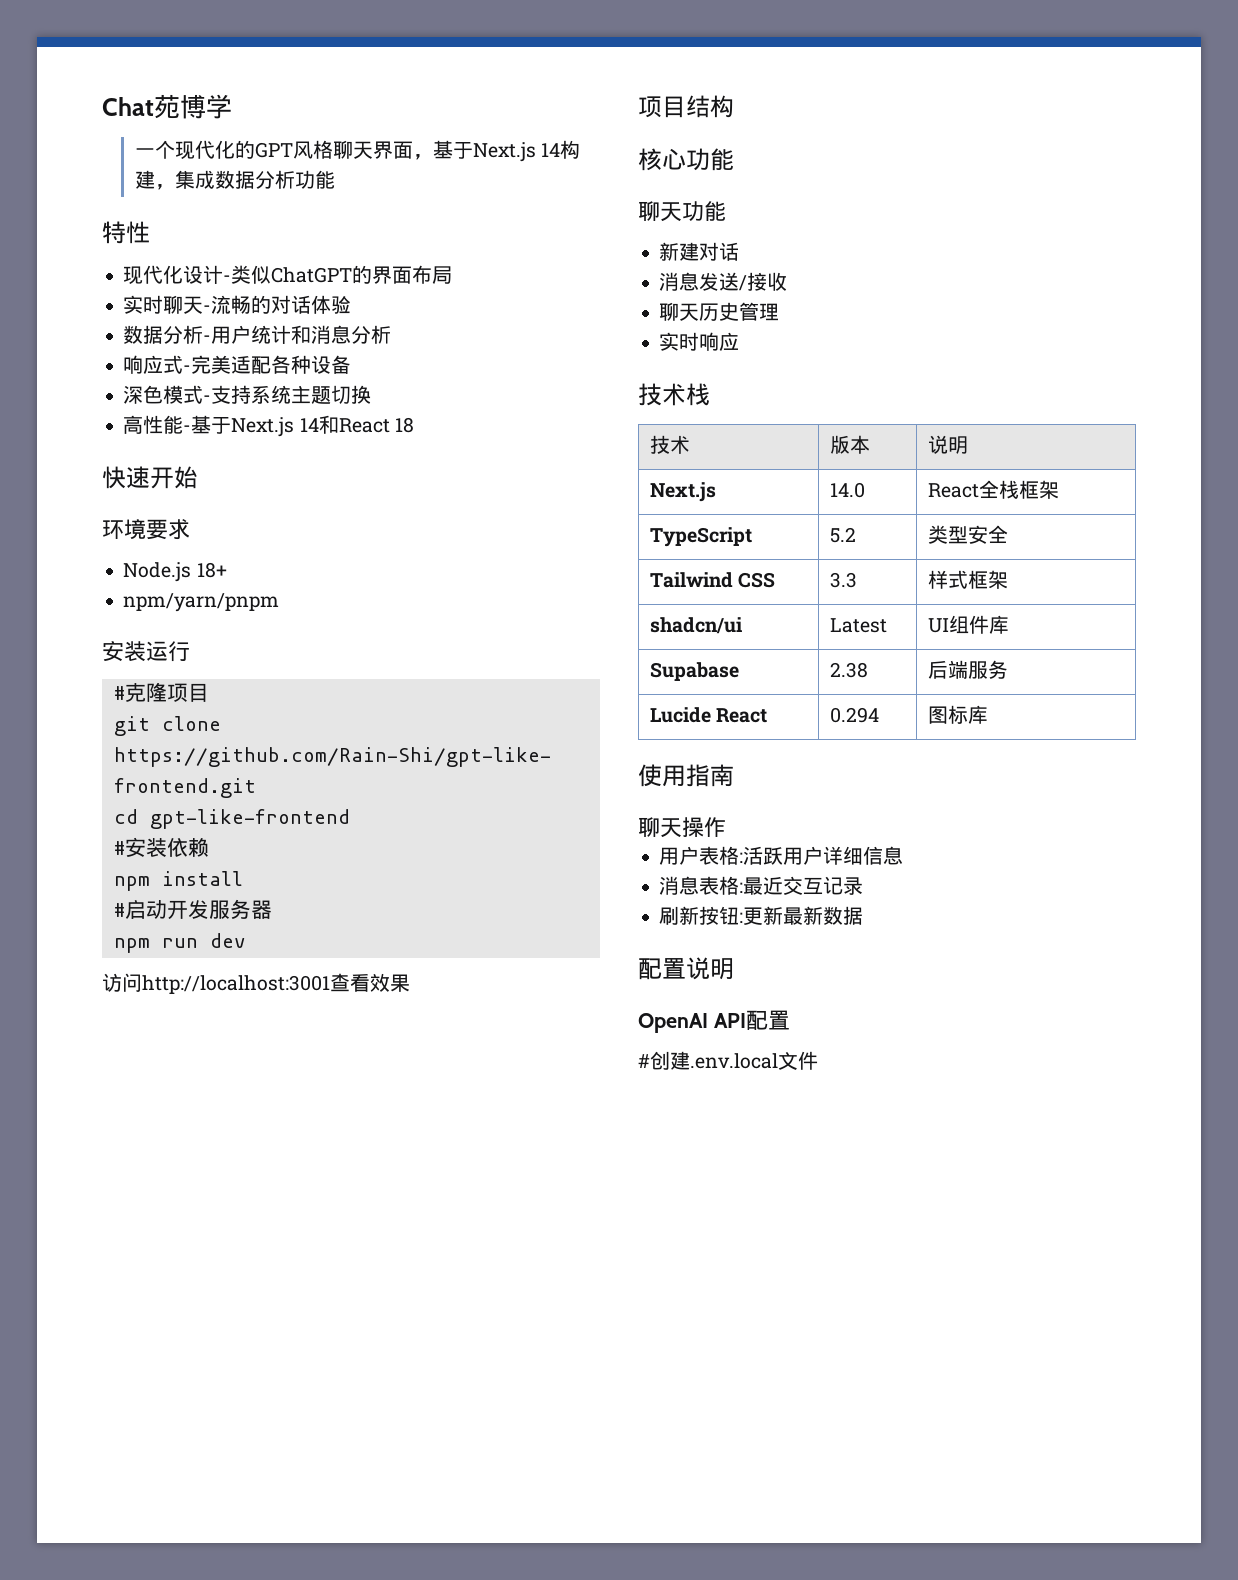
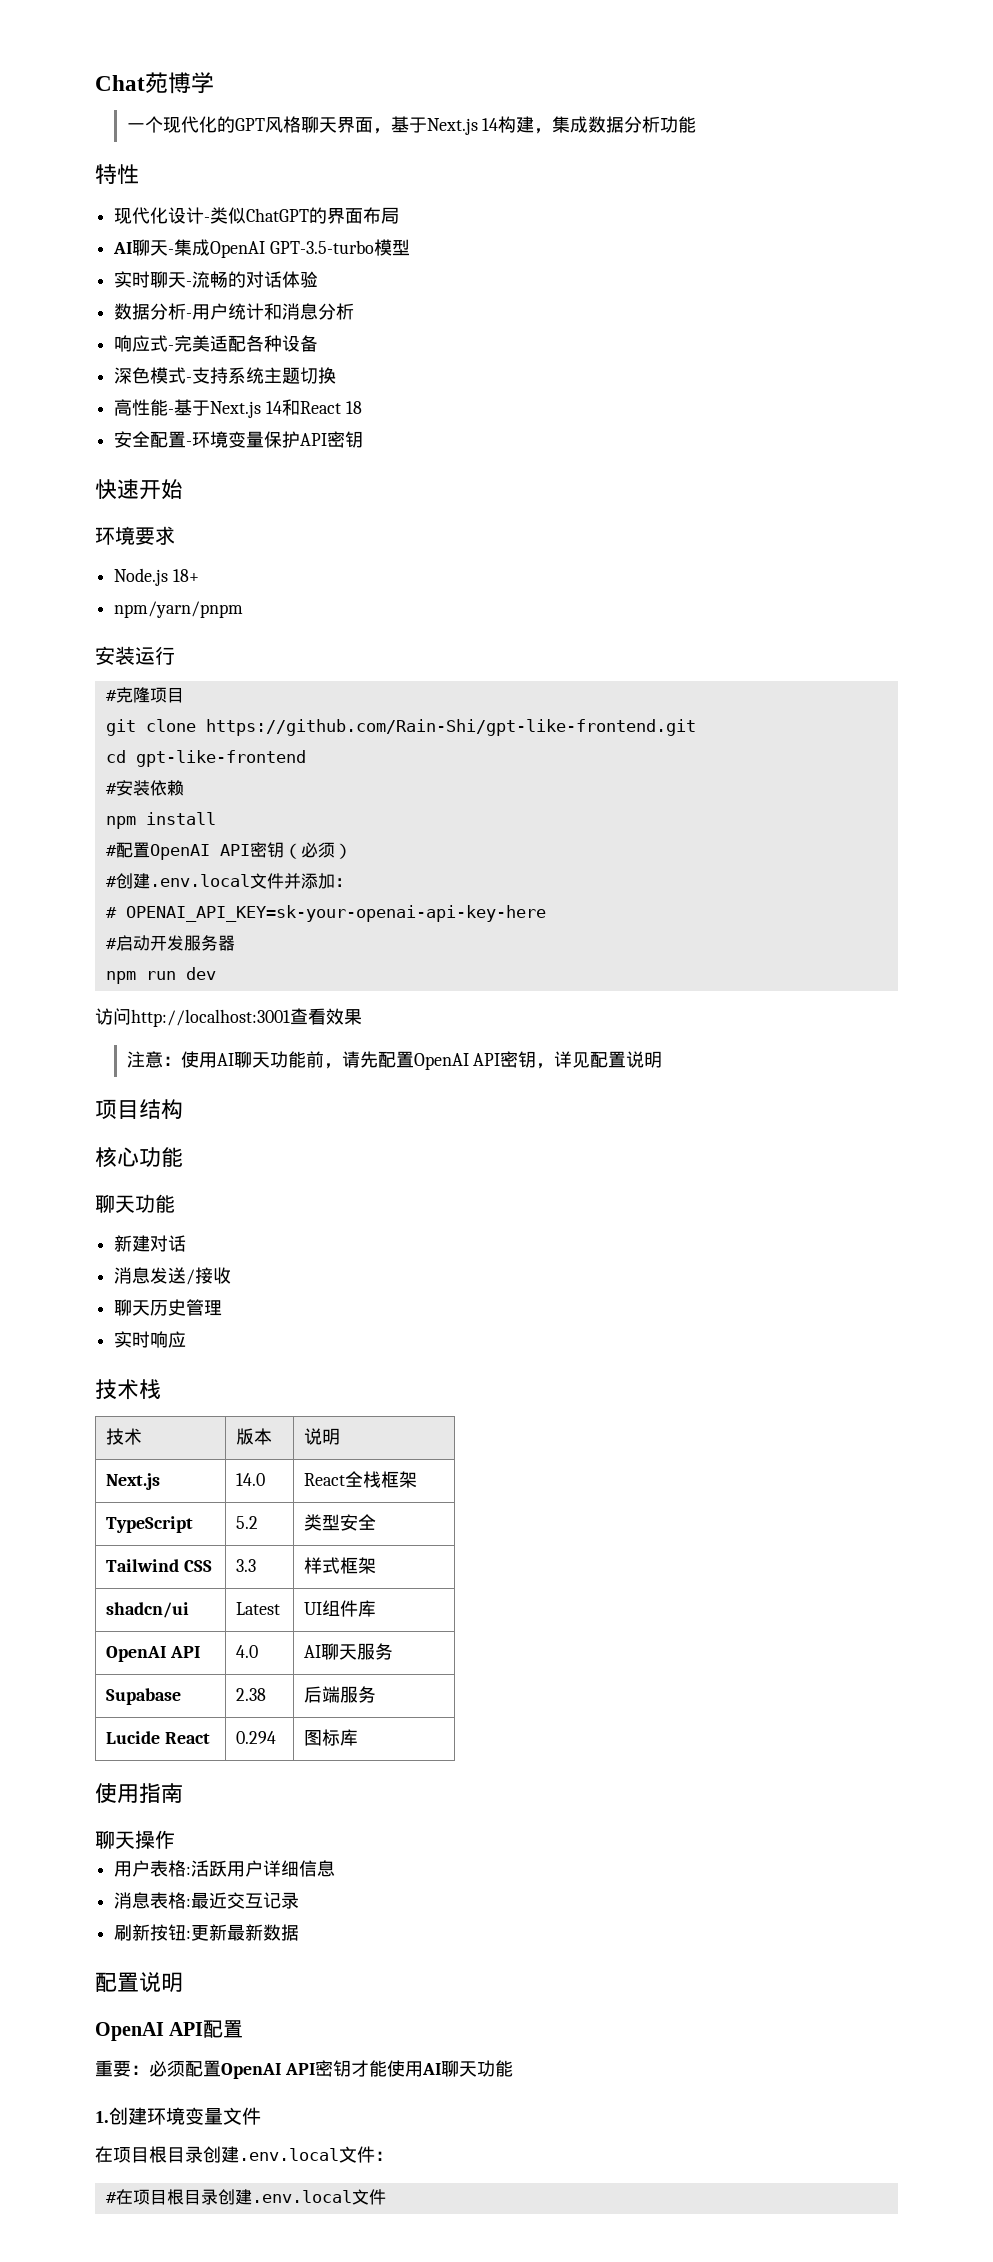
(453, 275) none -> [113,239,410,258] // AI聊天-集成OpenAI GPT-3.5-turbo模型
(414, 425) none -> [114,431,364,448] // 安全配置-环境变量保护API密钥
(243, 878) none -> [105,842,352,860] [105,873,352,889] [105,905,546,922] // #配置OpenAI API密钥（必须） // #创建.env.local文件并添加： // # OPENAI_API_KEY=sk-your-openai-api-key-here
(410, 983) none -> [126,1051,663,1070] // 注意：使用AI聊天功能前，请先配置OpenAI API密钥，详见配置说明
(1009, 624) none -> [106,1646,201,1662] [236,1645,259,1658] [304,1643,394,1660] // OpenAI API | 4.0 | AI聊天服务
[638,1054,650,1068] # -> [95,2060,513,2079] [95,2107,261,2125] [95,2146,393,2163] [105,2189,218,2205] 重要：必须配置OpenAI API密钥才能使用AI聊天功能 // 1.创建环境变量文件 // 在项目根目录创建.env.local文件： // #在项目根目录

